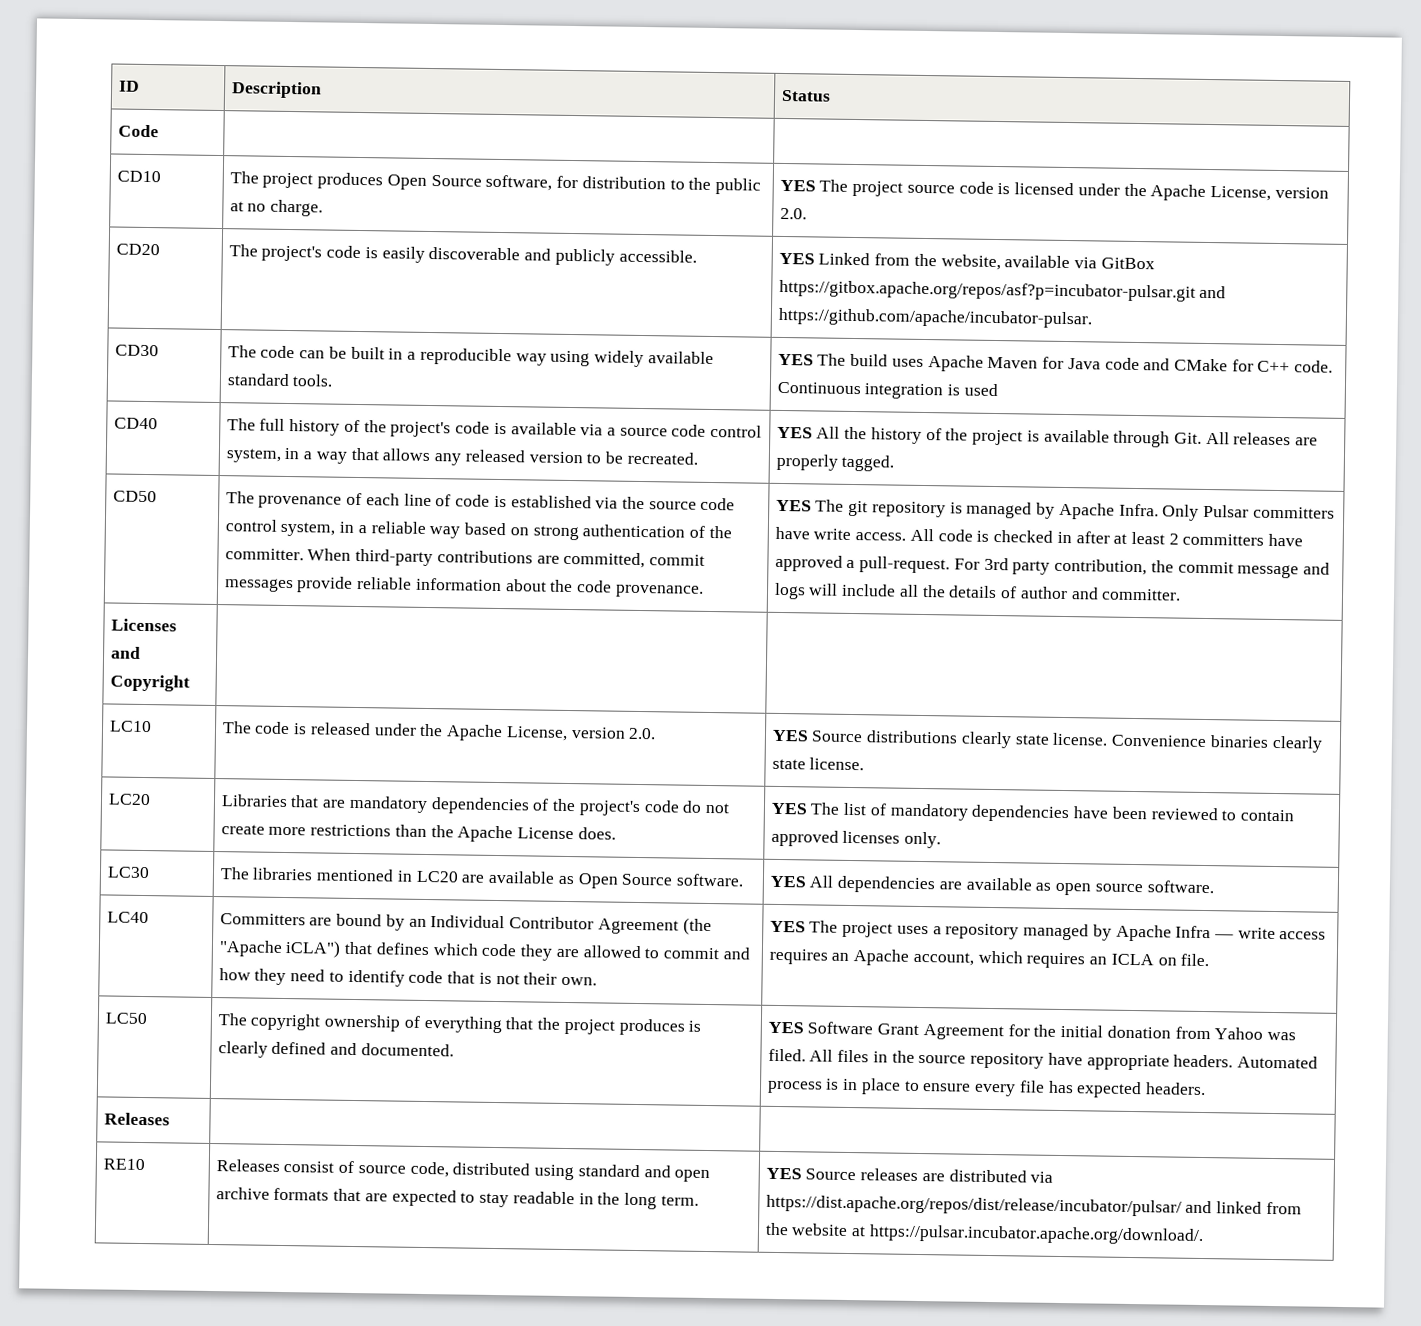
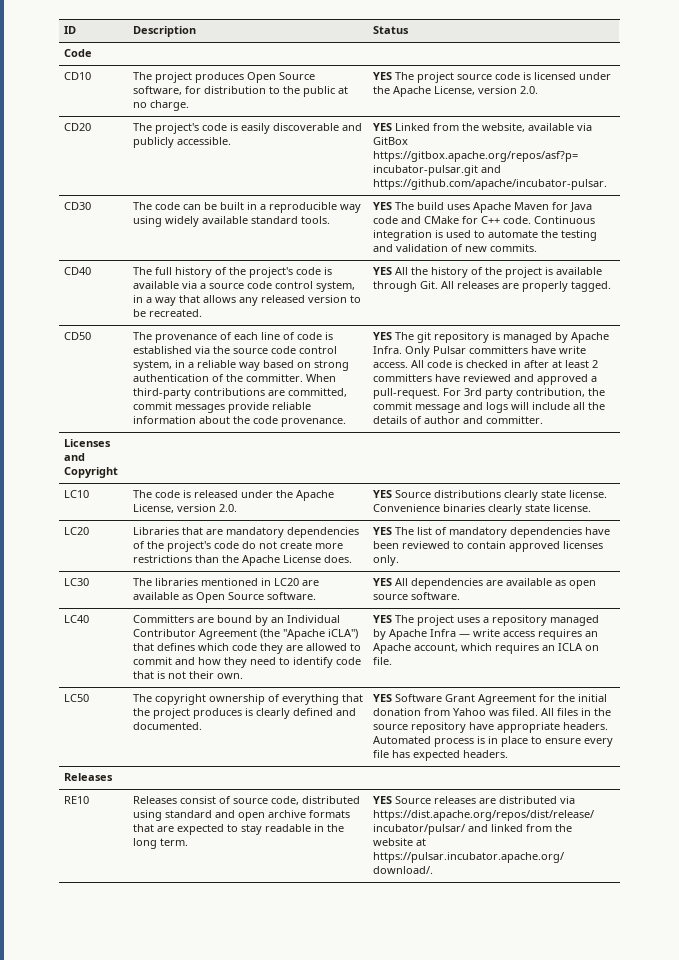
(998, 390) none -> [474,230,598,241] [373,244,538,252] to automate the testing and validation of new commits.
(1304, 540) none -> [463,374,535,382] reviewed and

